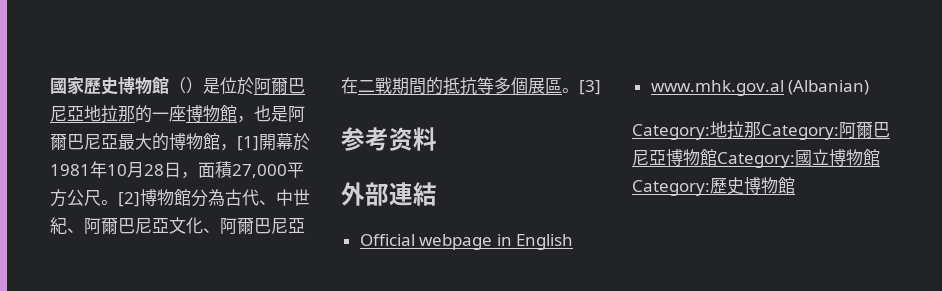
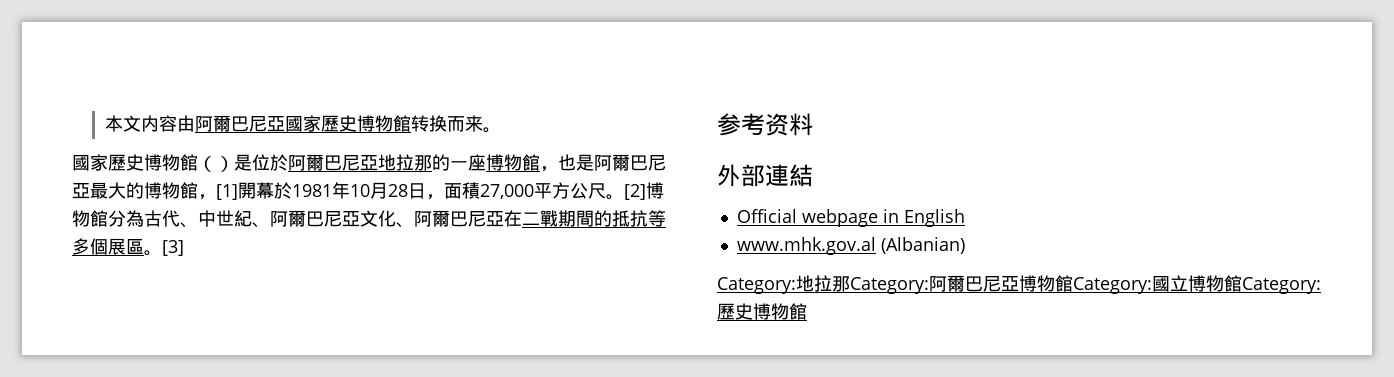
(50, 86) none -> [104,115,501,133] 本文内容由阿爾巴尼亞國家歷史博物館转换而来。 //

